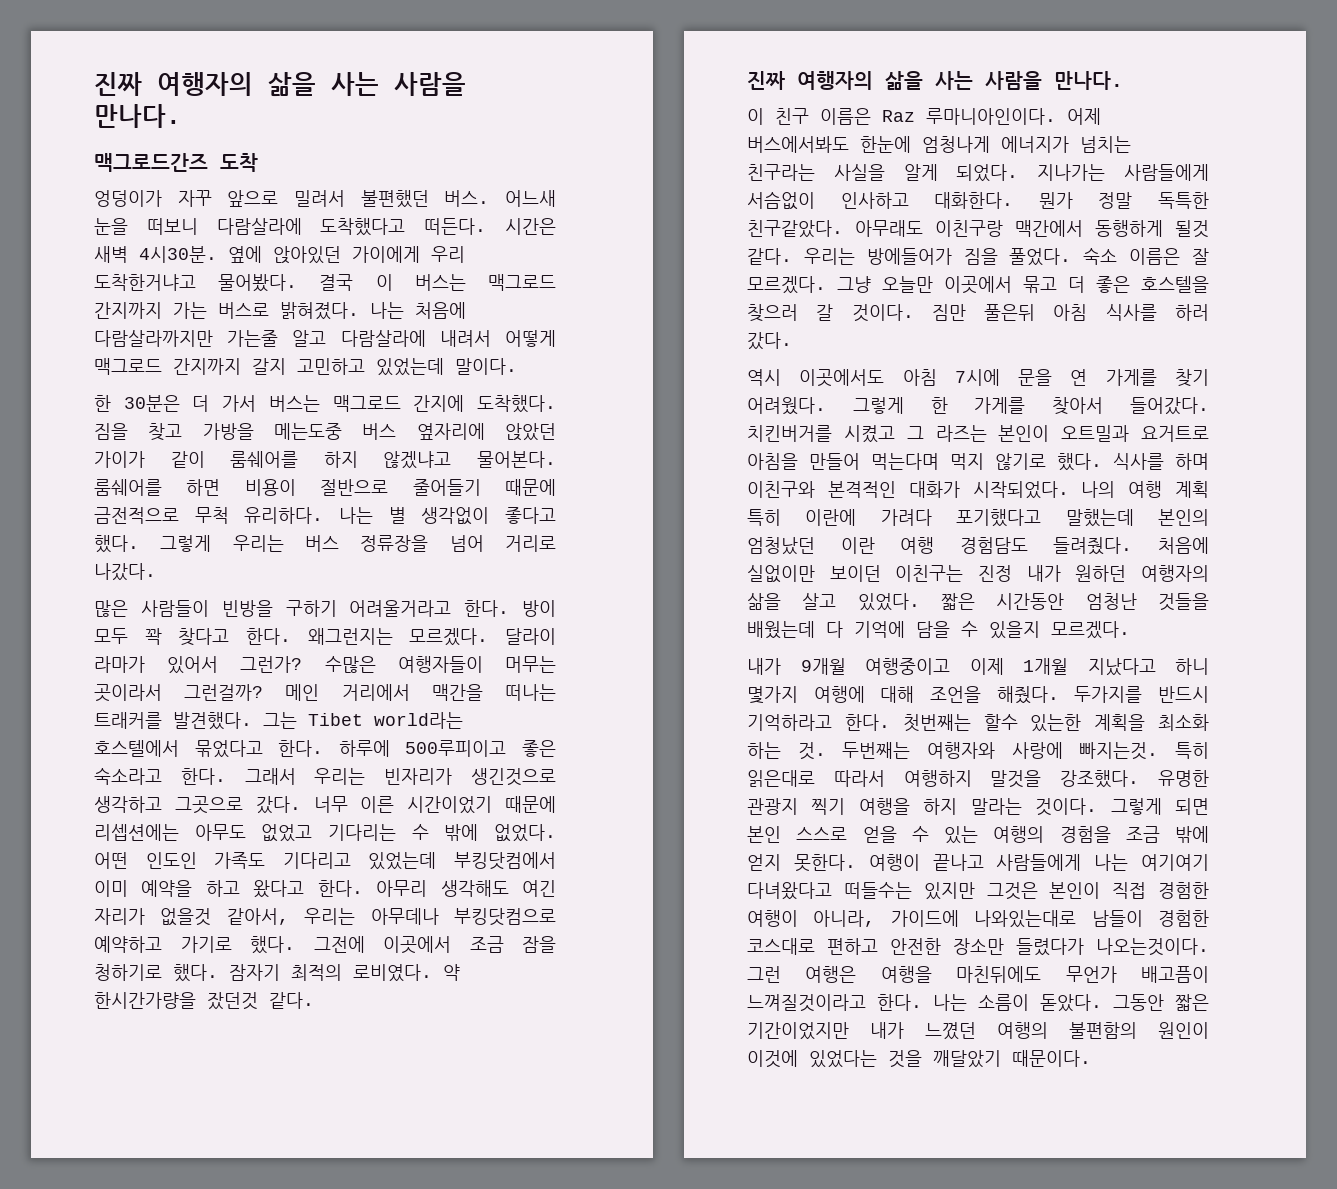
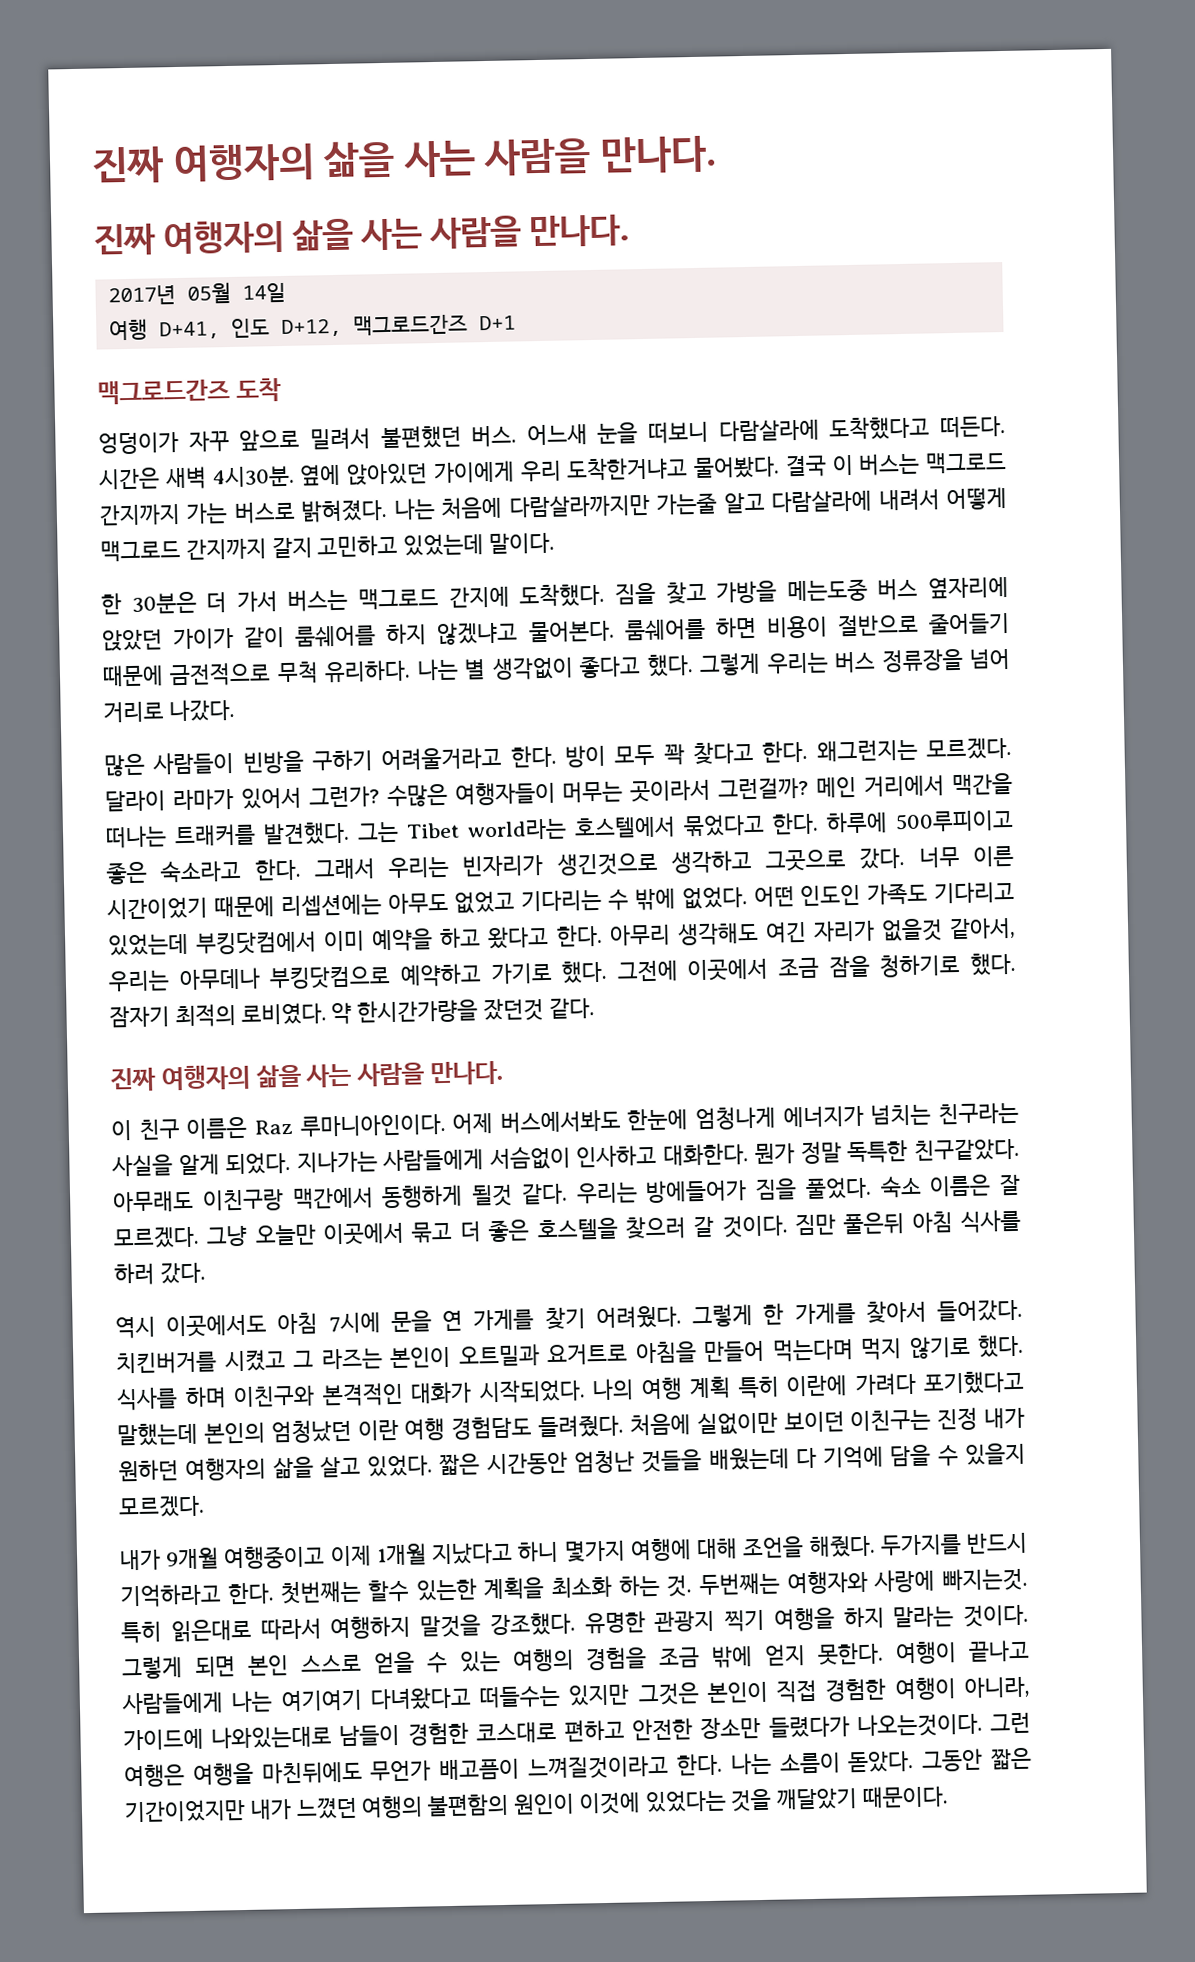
[94,72,466,97] [94,104,181,128] 진짜 여행자의 삶을 사는 사람을 만나다. -> [92,135,717,184] [94,214,631,256] [107,281,286,306] [108,314,516,341] 진짜 여행자의 삶을 사는 사람을 만나다. // 진짜 여행자의 삶을 사는 사람을 만나다. // 2017년 05월 14일 // 여행 D+41, 인도 D+12, 맥그로드간즈 D+1

